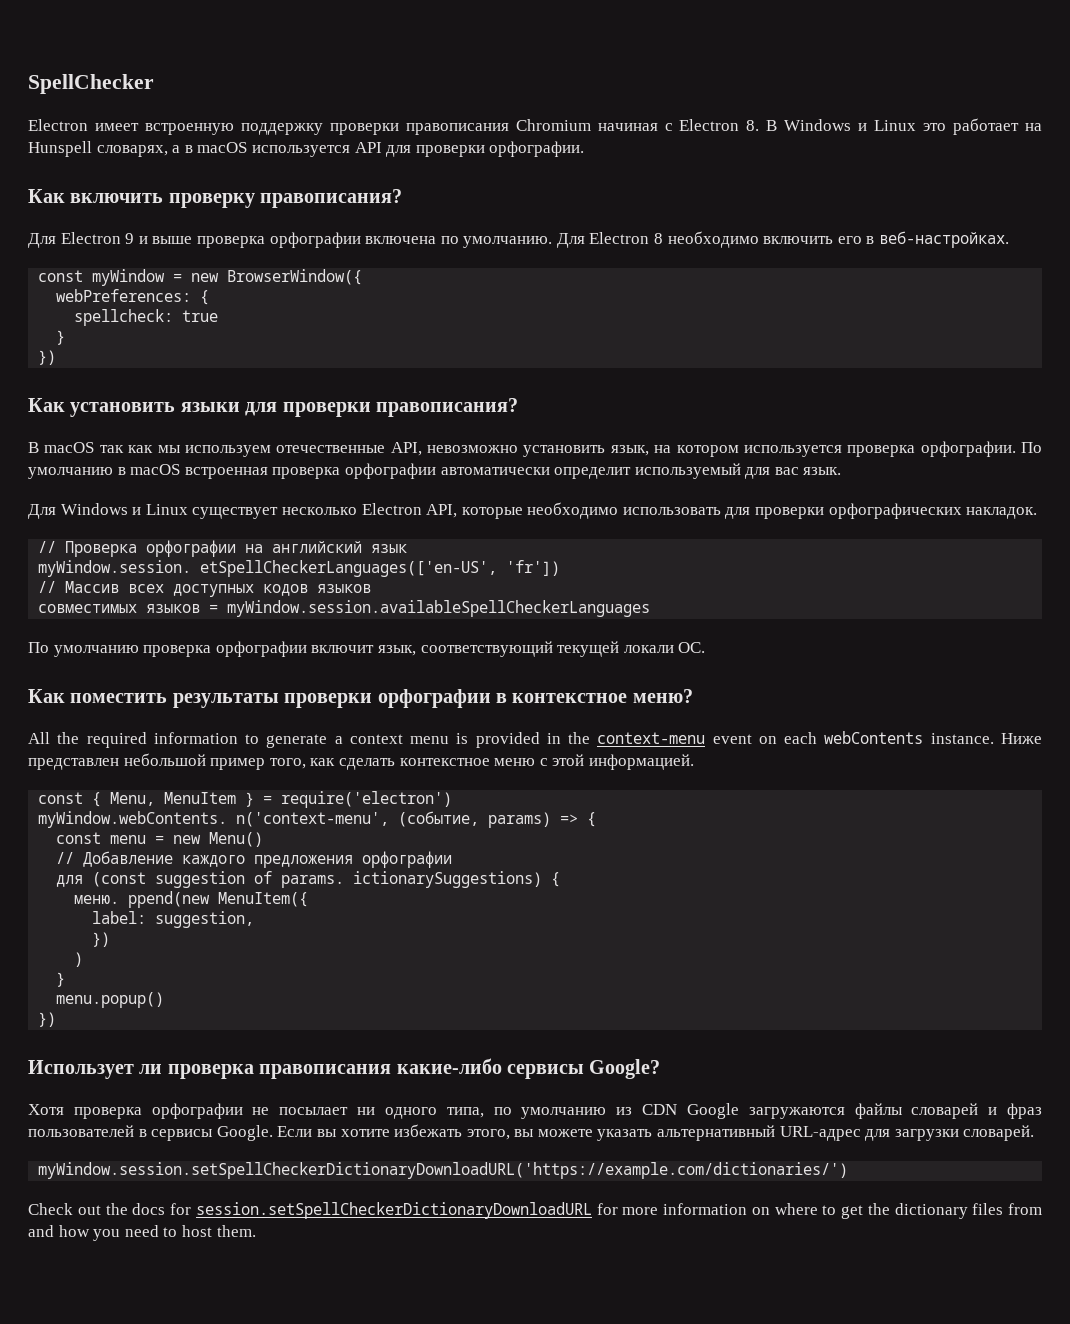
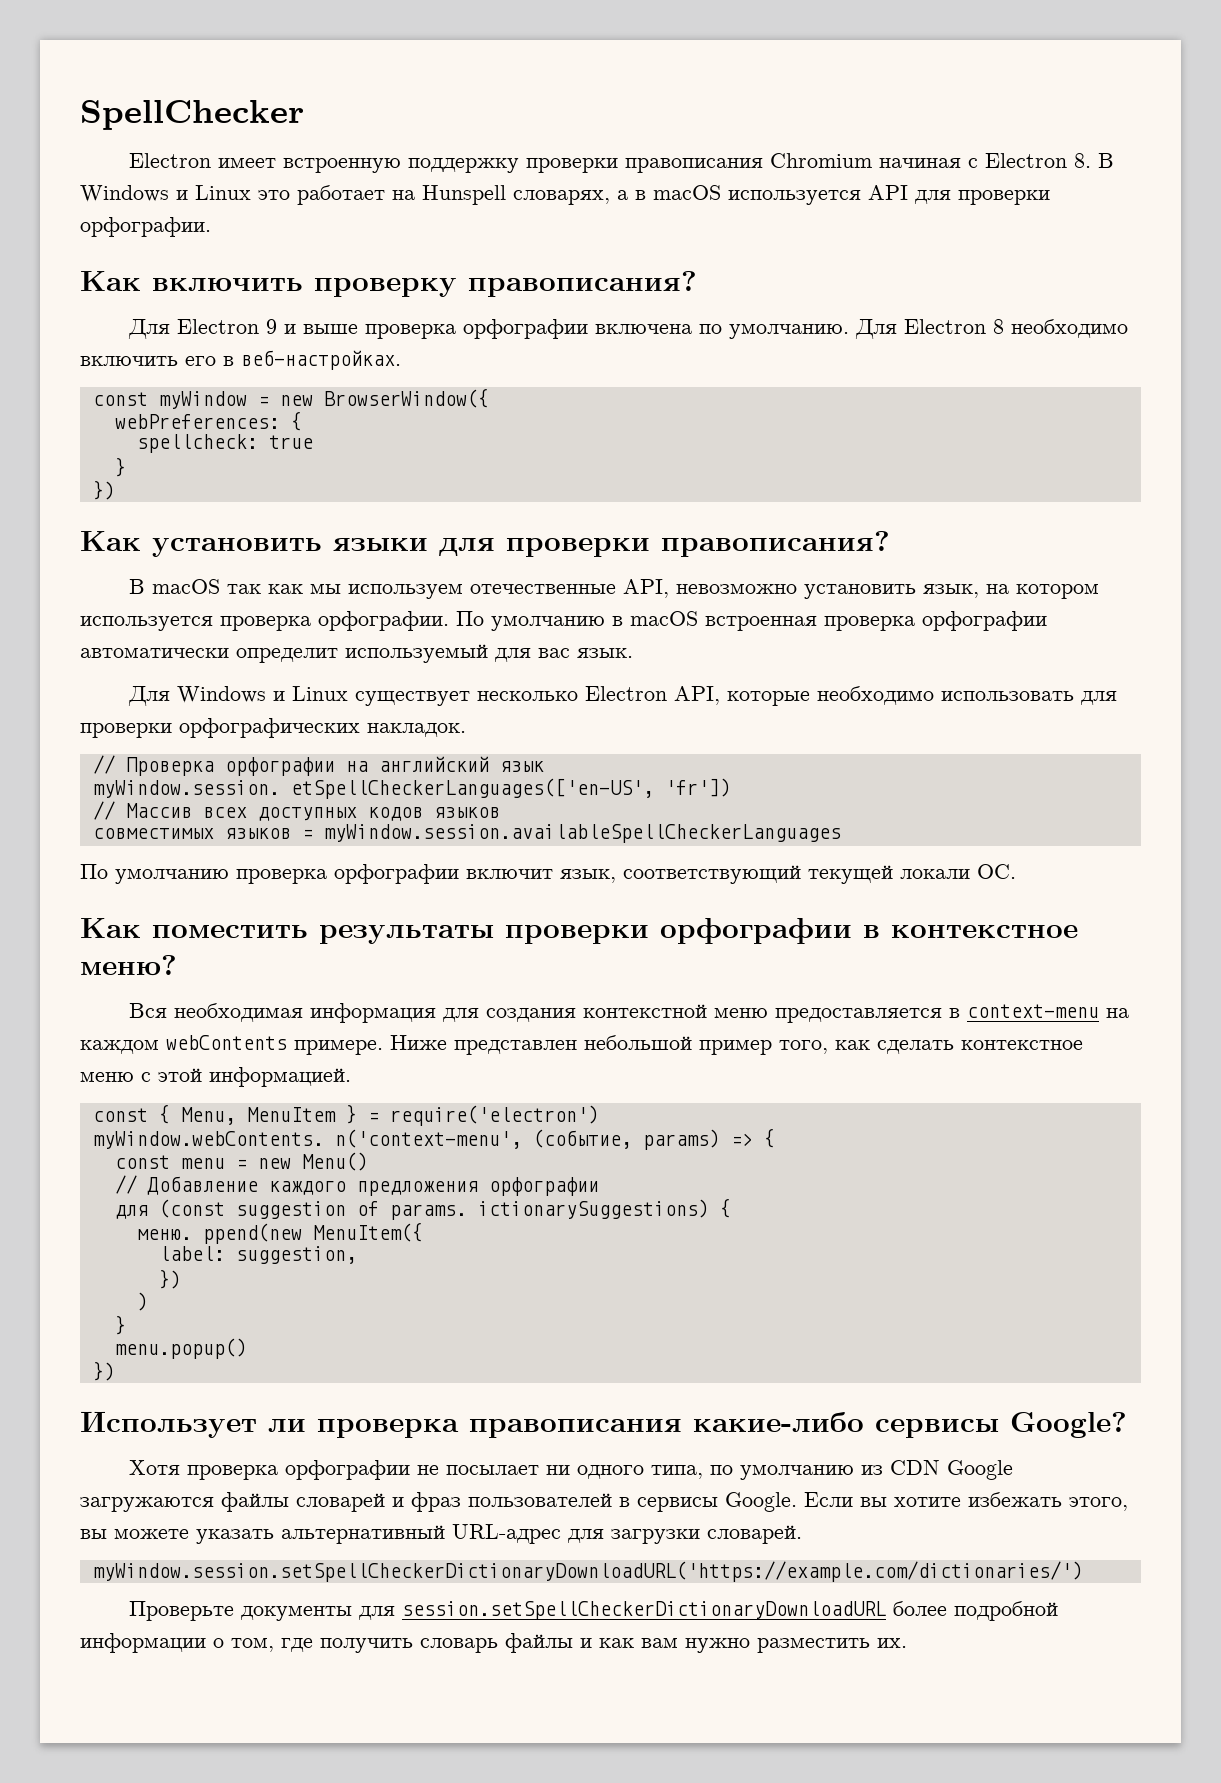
[28,731,994,748] All the required information to generate a context menu is provided in the context-menu event on each webContents instance. -> [128,1003,1129,1023] [80,1035,383,1055] Вся необходимая информация для создания контекстной меню предоставляется в context-menu на каждом webContents примере.
[28,1202,1042,1219] [28,1225,256,1241] Check out the docs for session.setSpellCheckerDictionaryDownloadURL for more information on where to get the dictionary files from and how you need to host them. -> [128,1601,1058,1621] [80,1633,907,1653] Проверьте документы для session.setSpellCheckerDictionaryDownloadURL более подробной информации о том, где получить словарь файлы и как вам нужно разместить их.

